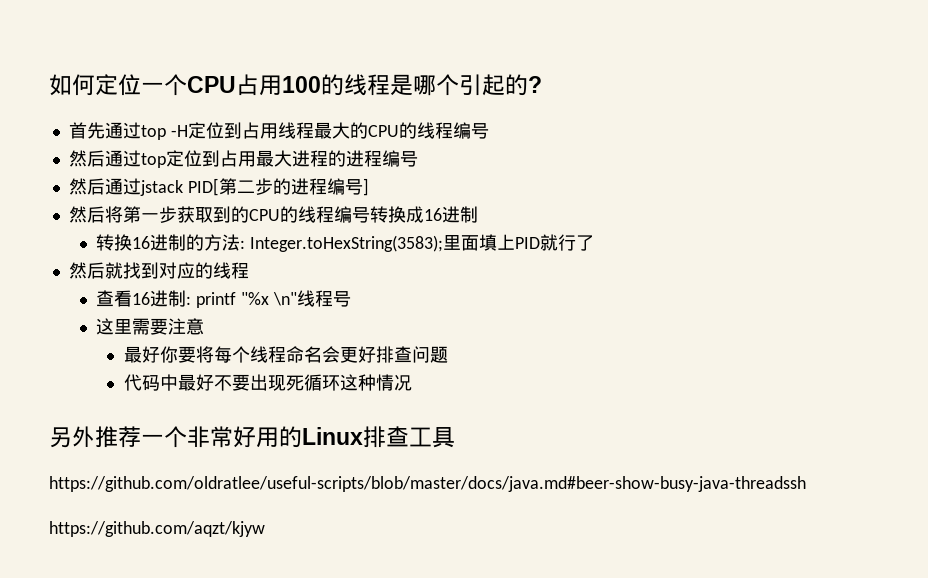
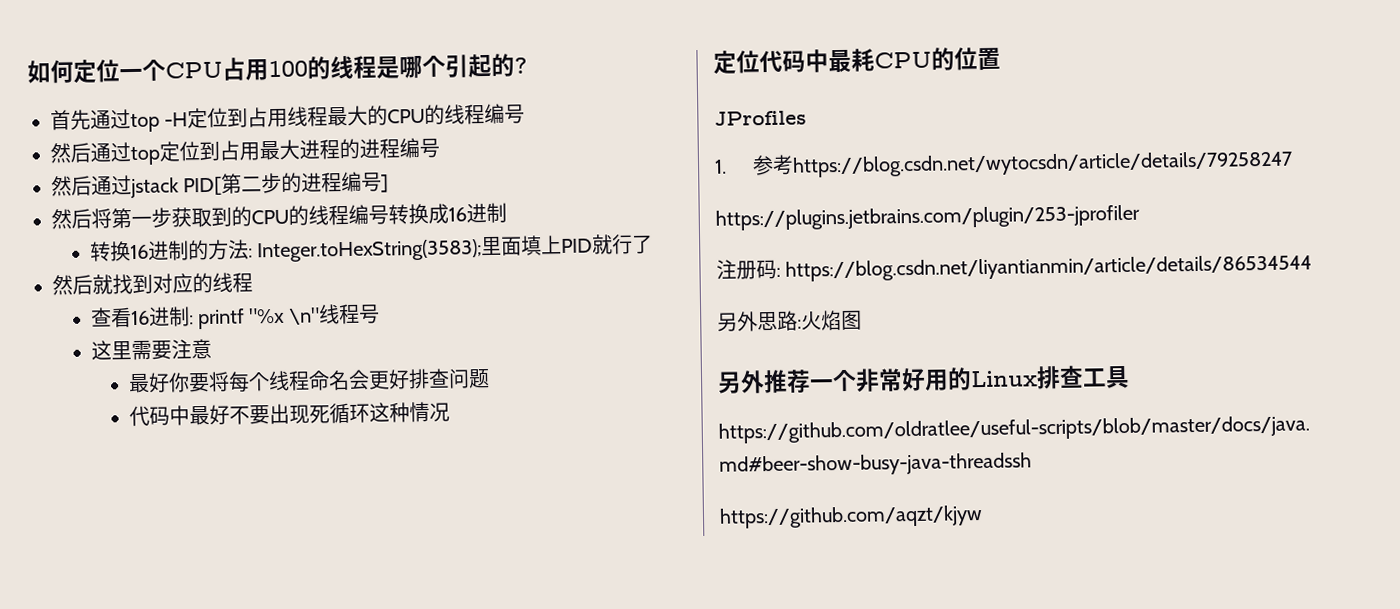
(412, 382) none -> [713,47,1001,75] [714,110,807,126] [714,150,1293,178] [715,204,1140,231] [716,254,1313,282] [717,310,862,332] // 定位代码中最耗CPU的位置 // JProfiles // 1.参考https://blog.csdn.net/wytocsdn/article/details/79258247 // https://plugins.jetbrains.com/plugin/253-jprofiler // 注册码: https://blog.csdn.net/liyantianmin/article/details/86534544 // 另外思路:火焰图

